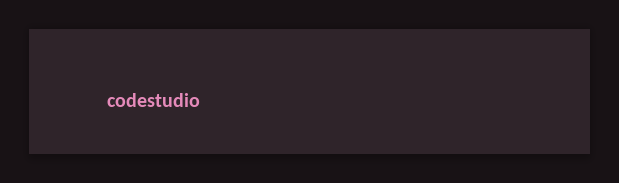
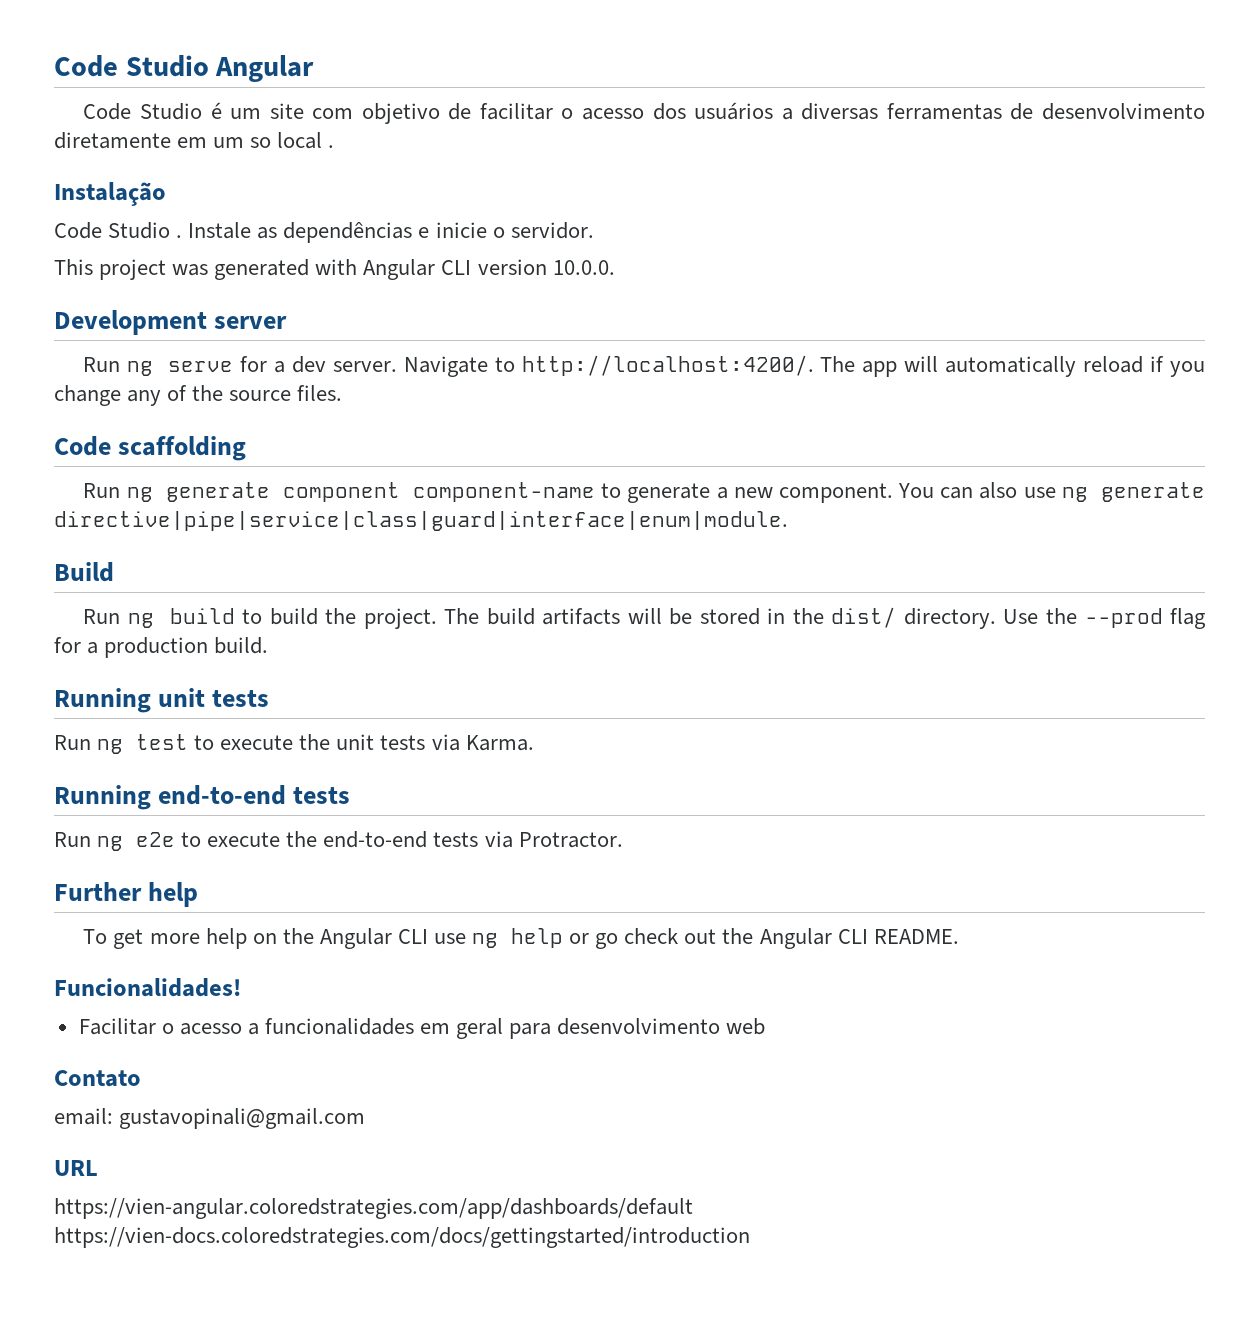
[107,93,200,107] codestudio -> [54,55,315,82] [83,102,1205,124] [54,132,335,149] [54,182,166,206] [54,222,594,243] [54,259,615,280] [54,310,288,335] [83,355,1205,377] [54,385,343,406] [54,436,247,461] [83,482,1206,503] [54,511,788,531] [54,562,114,582] [83,607,1207,629] [54,637,269,658] [54,688,270,713] [54,734,534,754] [54,785,351,810] [54,831,623,851] [54,882,199,907] [83,928,959,949] [54,978,241,997] [78,1018,766,1039] [54,1070,141,1087] [54,1108,366,1129] [54,1160,98,1176] [54,1198,693,1219] [54,1227,750,1248] Code Studio Angular // Code Studio é um site com objetivo de facilitar o acesso dos usuários a diversas ferramentas de desenvolvimento diretamente em um so local . // Instalação // Code Studio . Instale as dependências e inicie o servidor. // This project was generated with Angular CLI version 10.0.0. // Development server // Run ng serve for a dev server. Navigate to http://localhost:4200/. The app will automatically reload if you change any of the source files. // Code scaffolding // Run ng generate component component-name to generate a new component. You can also use ng generate directive|pipe|service|class|guard|interface|enum|module. // Build // Run ng build to build the project. The build artifacts will be stored in the dist/ directory. Use the --prod flag for a production build. // Running unit tests // Run ng test to execute the unit tests via Karma. // Running end-to-end tests // Run ng e2e to execute the end-to-end tests via Protractor. // Further help // To get more help on the Angular CLI use ng help or go check out the Angular CLI README. // Funcionalidades! // Facilitar o acesso a funcionalidades em geral para desenvolvimento web // Contato // email: gustavopinali@gmail.com // URL // https://vien-angular.coloredstrategies.com/app/dashboards/default https://vien-docs.coloredstrategies.com/docs/gettingstarted/introduction

